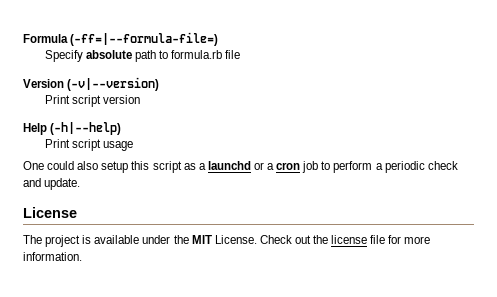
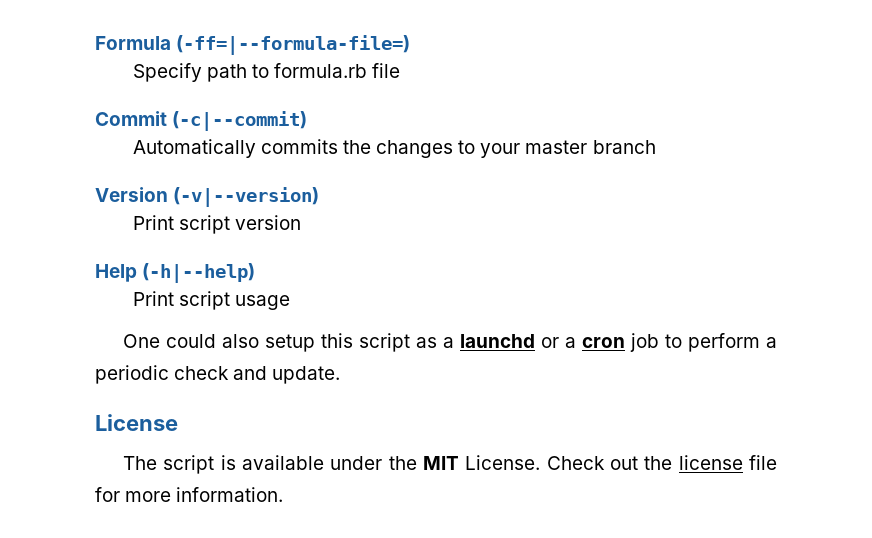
[85,50,132,59] absolute -> (202, 72) none
(241, 54) none -> [95,111,308,131] [132,139,656,158] // Commit (-c|--commit) // Automatically commits the changes to your master branch
[45,235,81,247] project -> [163,455,215,474] script

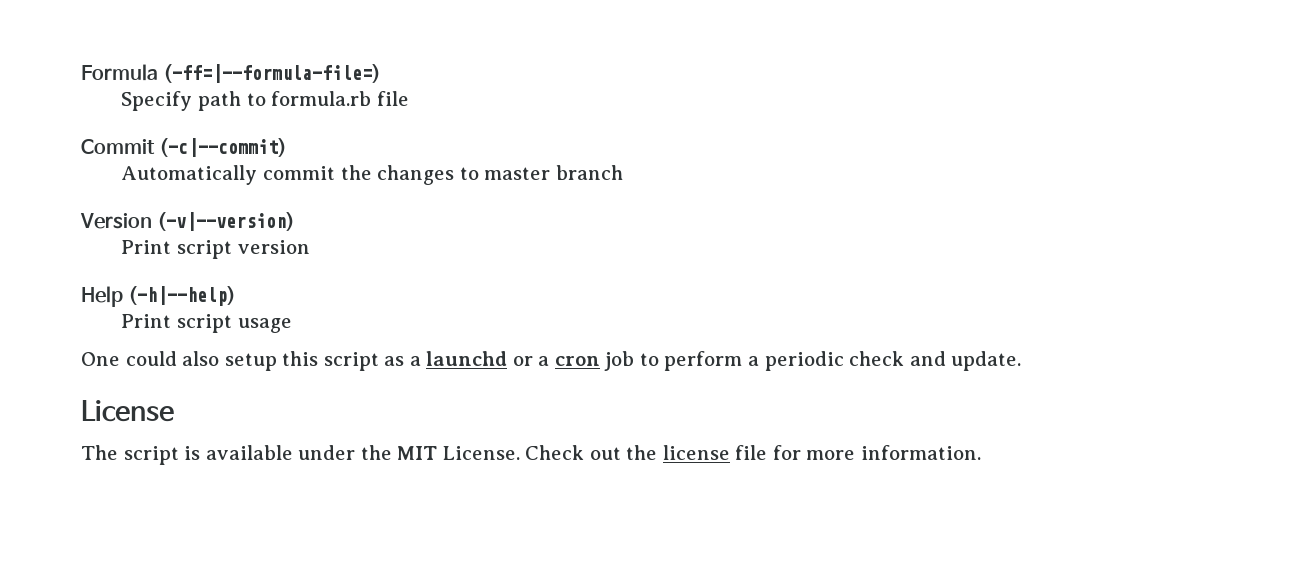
[260,139,338,154] commits -> [262,166,335,180] commit
[480,143,521,158] your -> (479, 173) none

